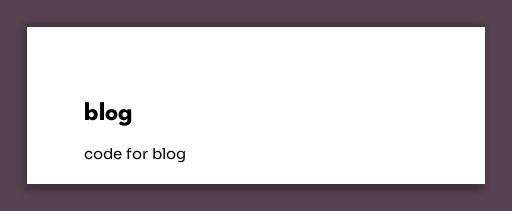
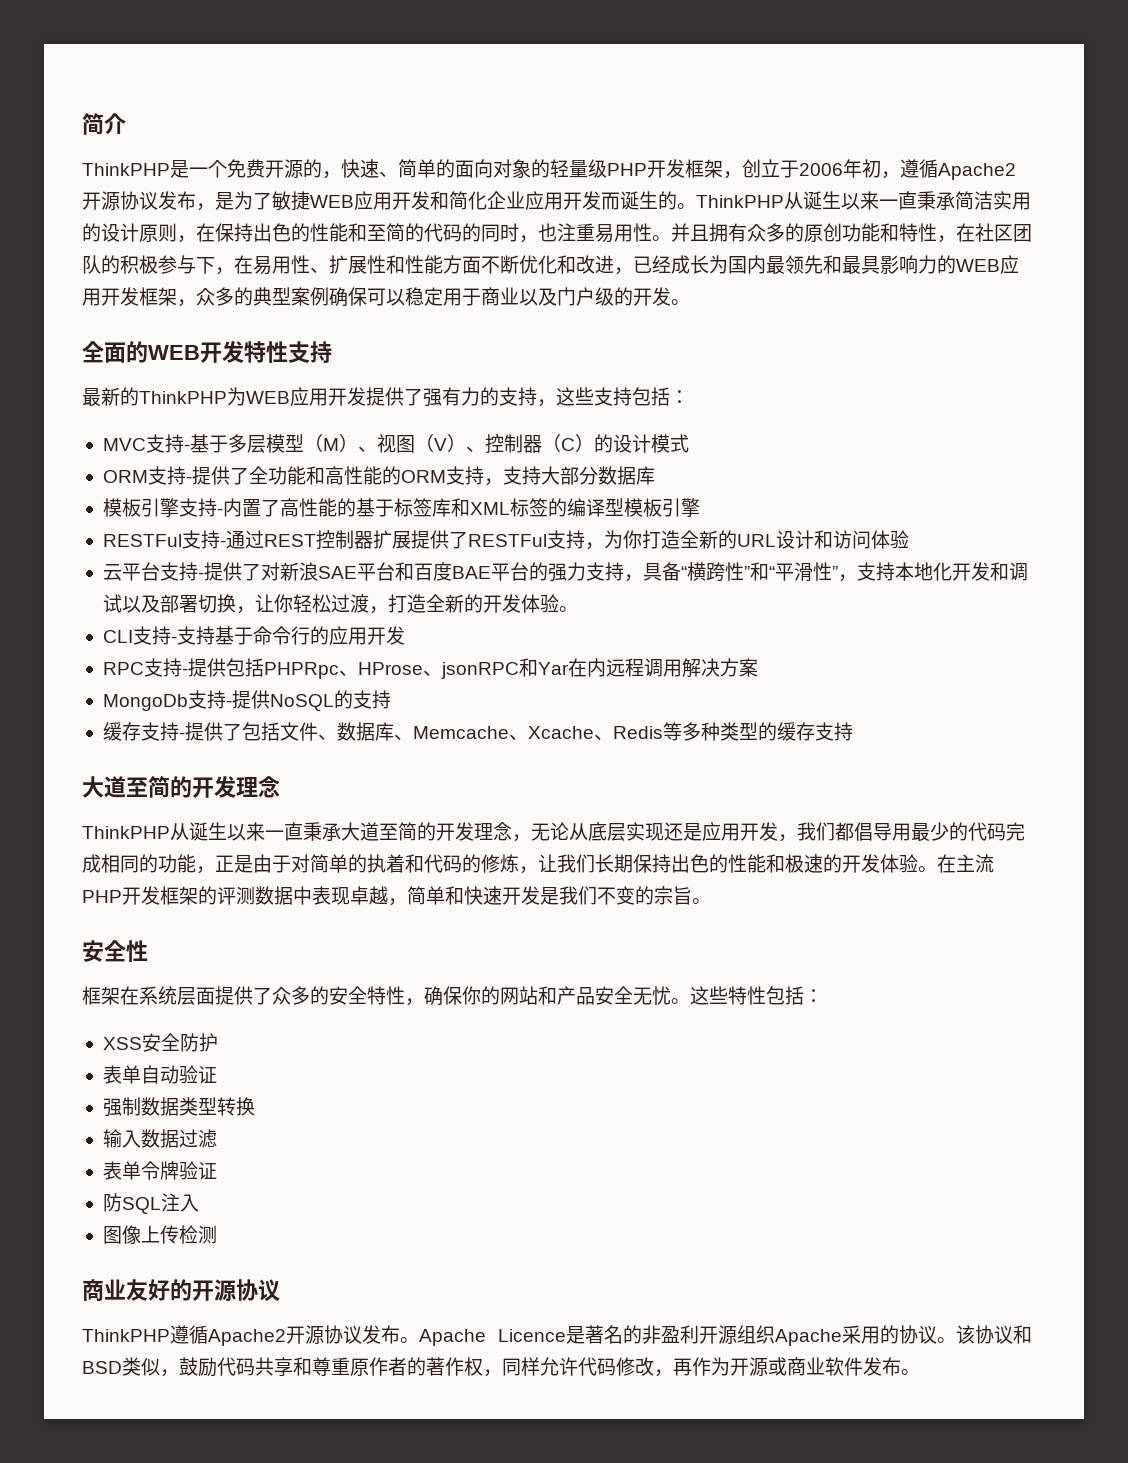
[84,102,133,126] [84,148,187,163] blog // code for blog -> [82,113,126,135] [82,159,1016,180] [82,191,1031,211] [82,223,1032,243] [82,255,1019,275] [82,287,690,307] [82,341,332,363] [82,387,689,407] [102,434,689,454] [102,466,655,486] [102,498,700,517] [102,530,909,550] [102,562,1028,582] [102,594,578,614] [102,626,405,645] [102,658,758,679] [102,690,391,711] [102,722,853,741] [82,776,280,798] [82,822,1025,842] [82,854,994,874] [82,886,711,906] [82,940,148,962] [82,986,823,1006] [102,1033,218,1052] [102,1065,217,1084] [102,1097,255,1117] [102,1129,217,1148] [102,1161,217,1180] [102,1193,199,1214] [102,1225,217,1244] [82,1279,280,1302] [82,1325,1032,1346] [82,1357,920,1377] 简介 // ThinkPHP是一个免费开源的，快速、简单的面向对象的轻量级PHP开发框架，创立于2006年初，遵循Apache2开源协议发布，是为了敏捷WEB应用开发和简化企业应用开发而诞生的。ThinkPHP从诞生以来一直秉承简洁实用的设计原则，在保持出色的性能和至简的代码的同时，也注重易用性。并且拥有众多的原创功能和特性，在社区团队的积极参与下，在易用性、扩展性和性能方面不断优化和改进，已经成长为国内最领先和最具影响力的WEB应用开发框架，众多的典型案例确保可以稳定用于商业以及门户级的开发。 // 全面的WEB开发特性支持 // 最新的ThinkPHP为WEB应用开发提供了强有力的支持，这些支持包括： // MVC支持-基于多层模型（M）、视图（V）、控制器（C）的设计模式 // ORM支持-提供了全功能和高性能的ORM支持，支持大部分数据库 // 模板引擎支持-内置了高性能的基于标签库和XML标签的编译型模板引擎 // RESTFul支持-通过REST控制器扩展提供了RESTFul支持，为你打造全新的URL设计和访问体验 // 云平台支持-提供了对新浪SAE平台和百度BAE平台的强力支持，具备“横跨性”和“平滑性”，支持本地化开发和调试以及部署切换，让你轻松过渡，打造全新的开发体验。 // CLI支持-支持基于命令行的应用开发 // RPC支持-提供包括PHPRpc、HProse、jsonRPC和Yar在内远程调用解决方案 // MongoDb支持-提供NoSQL的支持 // 缓存支持-提供了包括文件、数据库、Memcache、Xcache、Redis等多种类型的缓存支持 // 大道至简的开发理念 // ThinkPHP从诞生以来一直秉承大道至简的开发理念，无论从底层实现还是应用开发，我们都倡导用最少的代码完成相同的功能，正是由于对简单的执着和代码的修炼，让我们长期保持出色的性能和极速的开发体验。在主流PHP开发框架的评测数据中表现卓越，简单和快速开发是我们不变的宗旨。 // 安全性 // 框架在系统层面提供了众多的安全特性，确保你的网站和产品安全无忧。这些特性包括： // XSS安全防护 // 表单自动验证 // 强制数据类型转换 // 输入数据过滤 // 表单令牌验证 // 防SQL注入 // 图像上传检测 // 商业友好的开源协议 // ThinkPHP遵循Apache2开源协议发布。Apache Licence是著名的非盈利开源组织Apache采用的协议。该协议和BSD类似，鼓励代码共享和尊重原作者的著作权，同样允许代码修改，再作为开源或商业软件发布。

